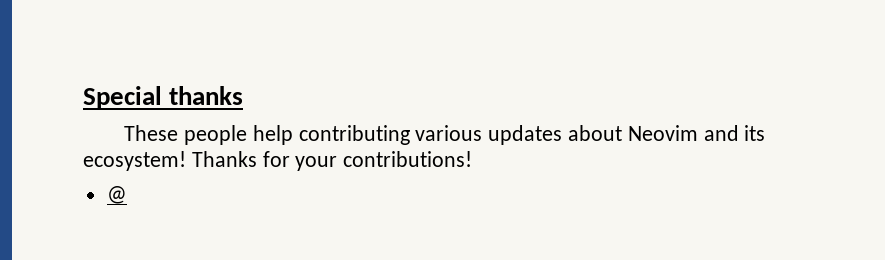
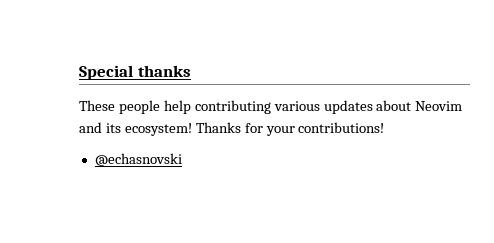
[106,186,127,204] @ -> [94,153,182,166] @echasnovski

